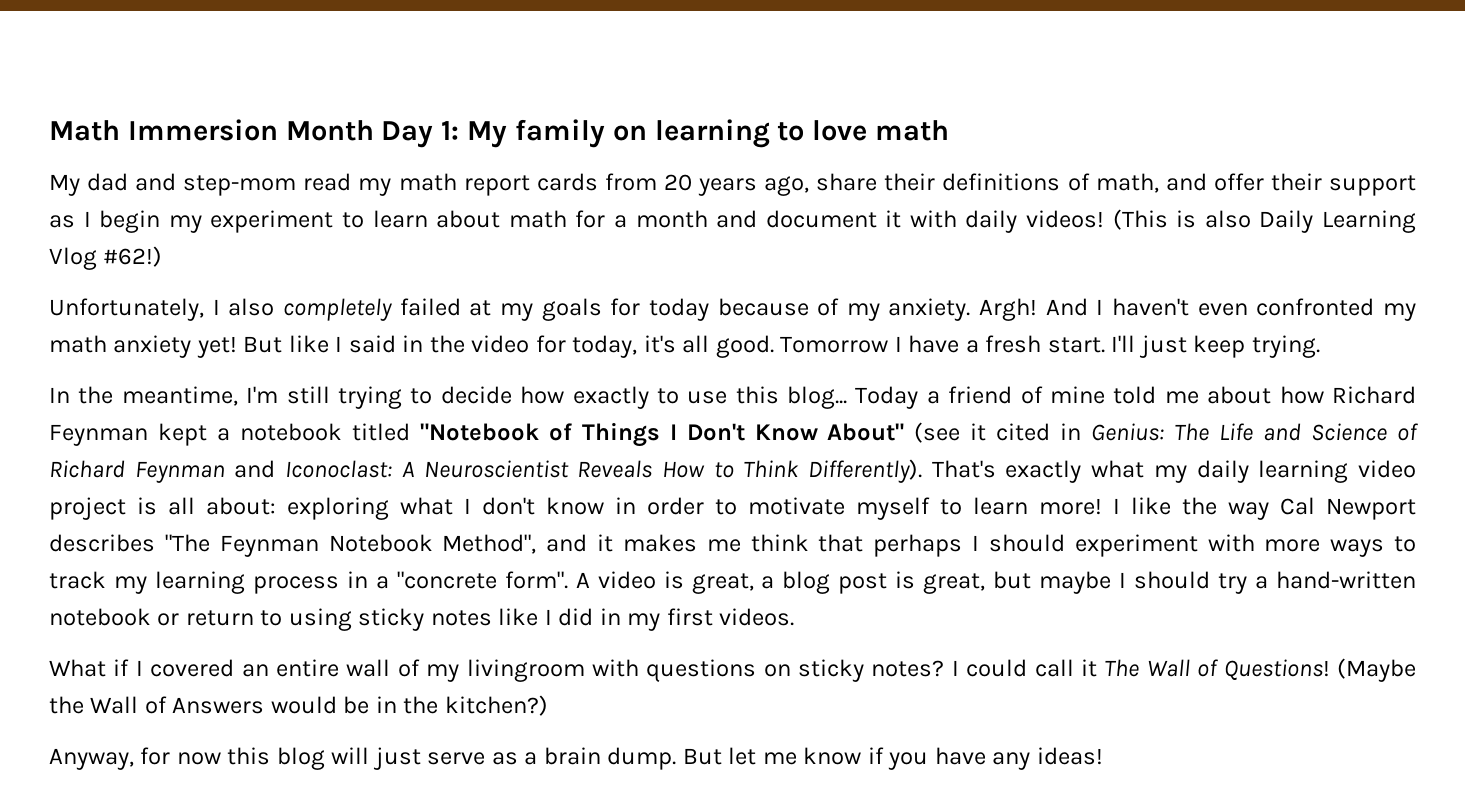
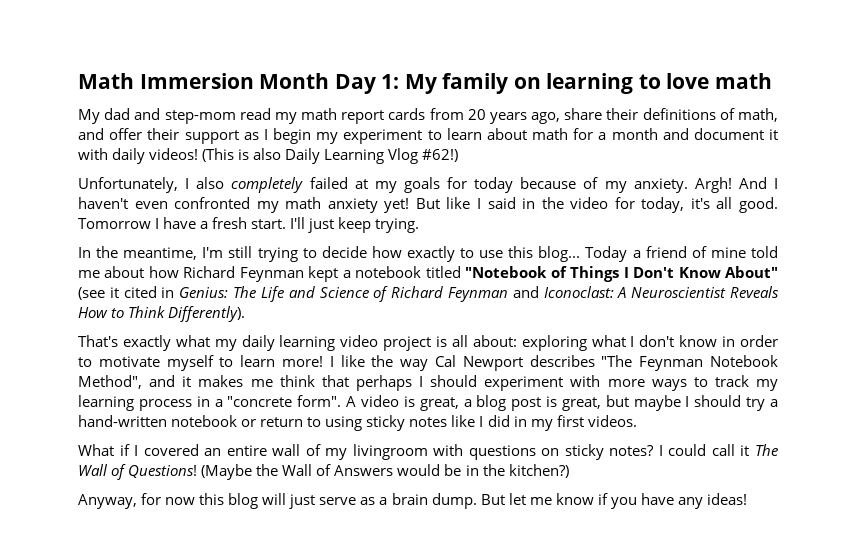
(923, 471) none -> (246, 314) //

